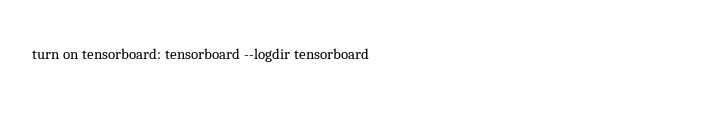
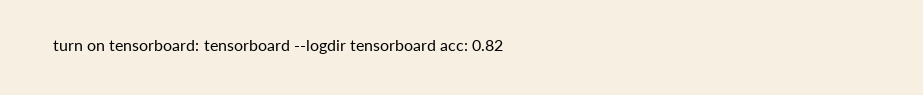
(369, 53) none -> [440,40,504,51] acc: 0.82

